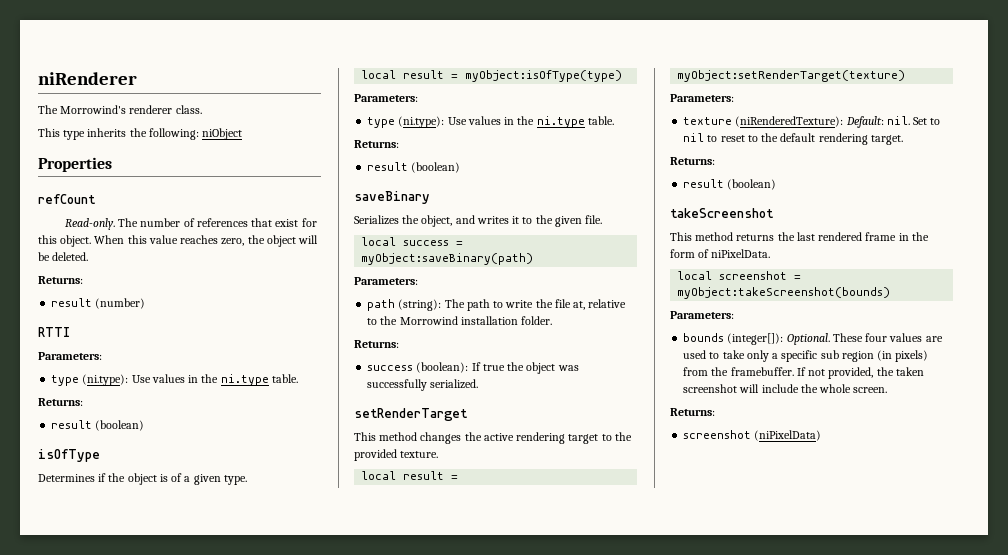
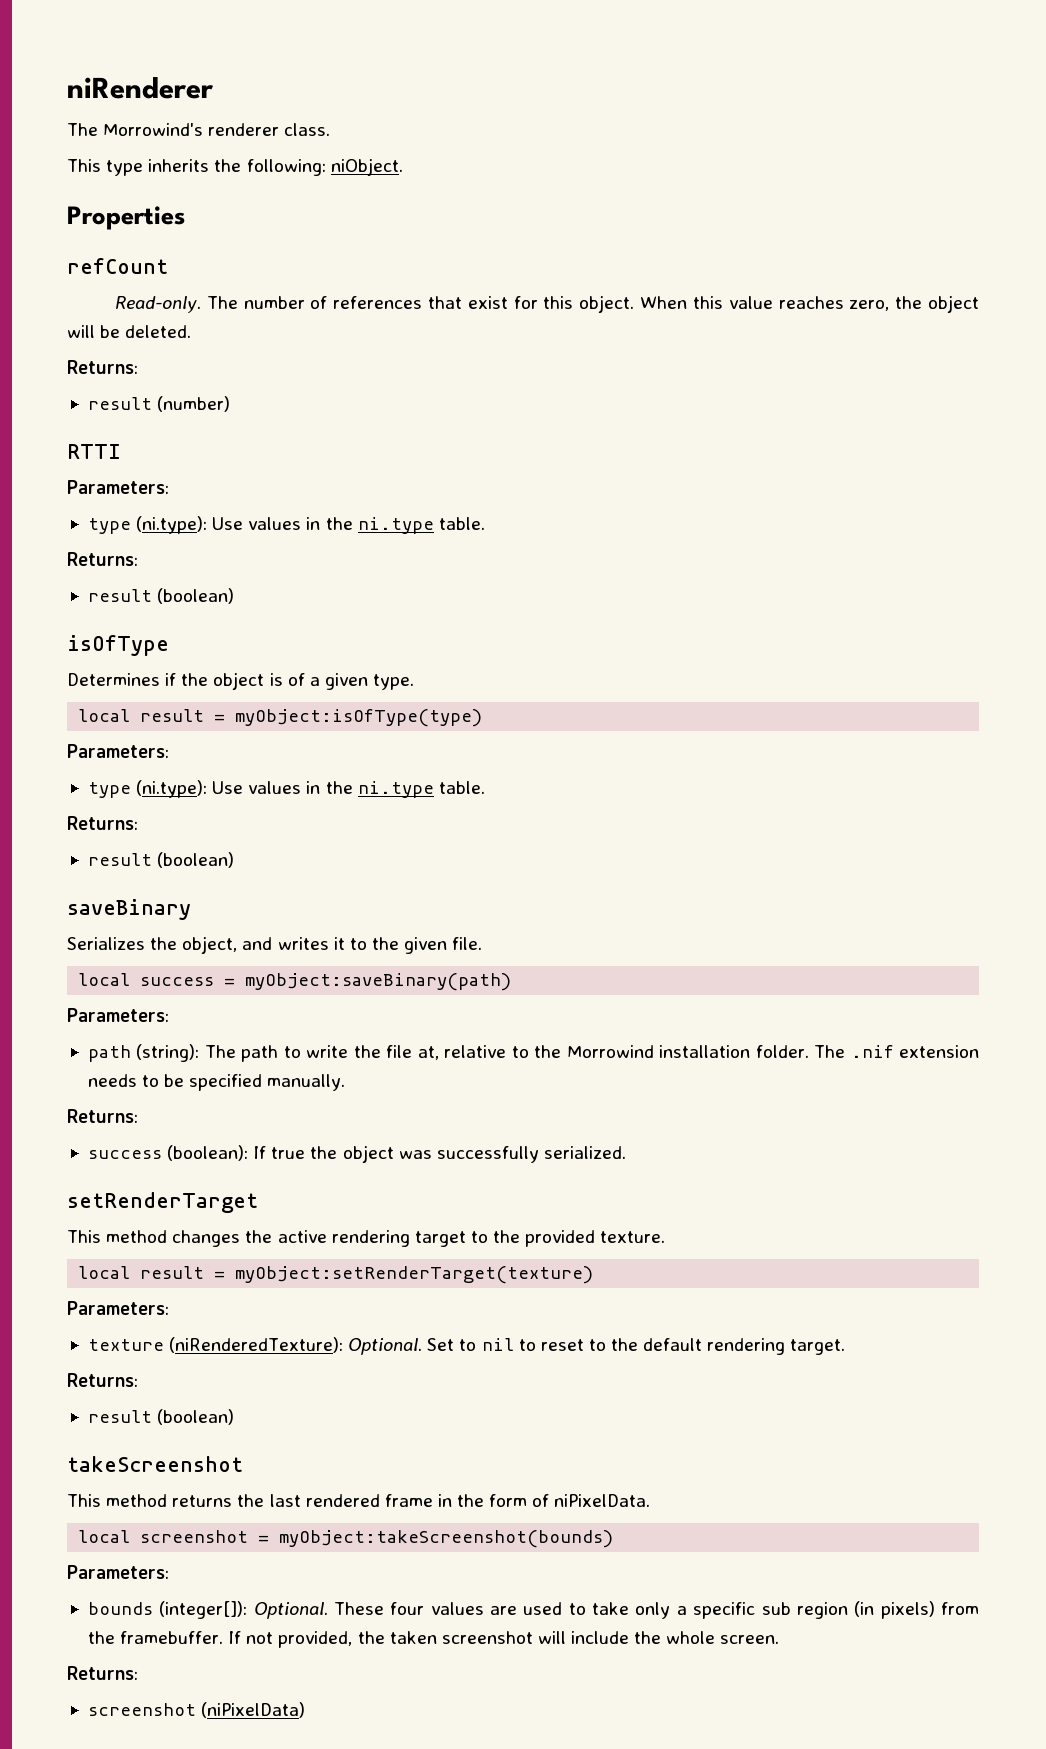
[202,128,243,140] niObject -> [330,158,403,176] niObject.
(553, 320) none -> [814,1045,979,1058] [87,1074,346,1091] The .nif extension needs to be specified manually.
[845,116,910,128] Default: nil. -> [348,1338,423,1355] Optional.

